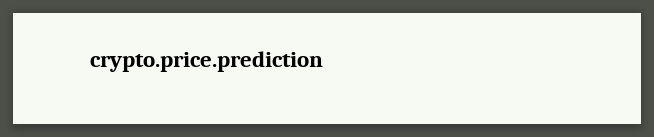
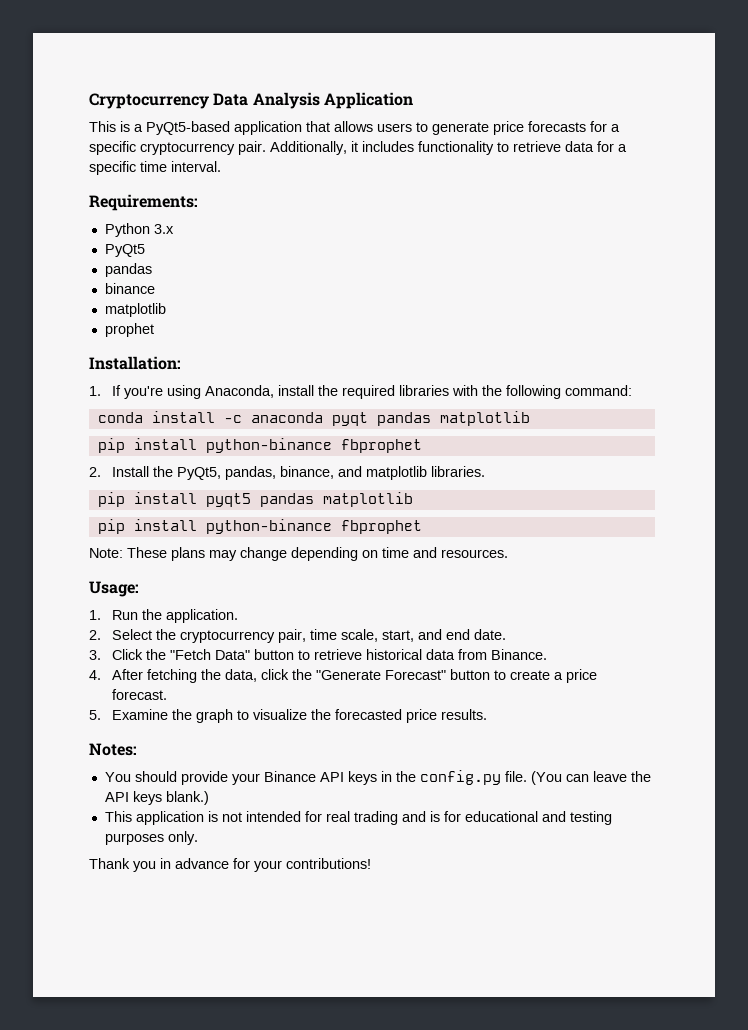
[90,51,323,72] crypto.price.prediction -> [89,92,413,109] [89,121,620,135] [89,141,627,155] [89,161,221,175] [89,194,198,211] [104,223,174,237] [104,244,145,257] [104,263,152,277] [104,283,155,294] [104,303,166,317] [104,323,154,337] [89,356,181,370] [89,385,633,399] [97,411,530,426] [97,438,422,453] [89,466,486,480] [97,492,413,507] [97,519,422,534] [89,547,508,561] [89,581,139,597] [89,609,239,623] [89,629,507,643] [89,649,548,660] [89,669,598,683] [112,689,168,700] [89,709,488,723] [89,743,137,756] [104,770,651,785] [104,791,209,805] [104,811,612,825] [104,831,198,845] [89,858,371,872] Cryptocurrency Data Analysis Application // This is a PyQt5-based application that allows users to generate price forecasts for a specific cryptocurrency pair. Additionally, it includes functionality to retrieve data for a specific time interval. // Requirements: // Python 3.x // PyQt5 // pandas // binance // matplotlib // prophet // Installation: // 1. If you're using Anaconda, install the required libraries with the following command: // conda install -c anaconda pyqt pandas matplotlib // pip install python-binance fbprophet // 2. Install the PyQt5, pandas, binance, and matplotlib libraries. // pip install pyqt5 pandas matplotlib // pip install python-binance fbprophet // Note: These plans may change depending on time and resources. // Usage: // 1. Run the application. // 2. Select the cryptocurrency pair, time scale, start, and end date. // 3. Click the "Fetch Data" button to retrieve historical data from Binance. // 4. After fetching the data, click the "Generate Forecast" button to create a price forecast. // 5. Examine the graph to visualize the forecasted price results. // Notes: // You should provide your Binance API keys in the config.py file. (You can leave the API keys blank.) // This application is not intended for real trading and is for educational and testing purposes only. // Thank you in advance for your contributions!

